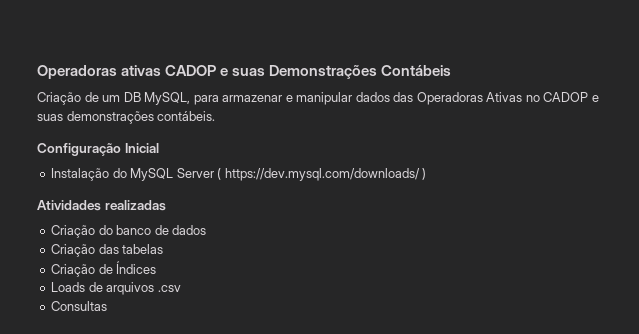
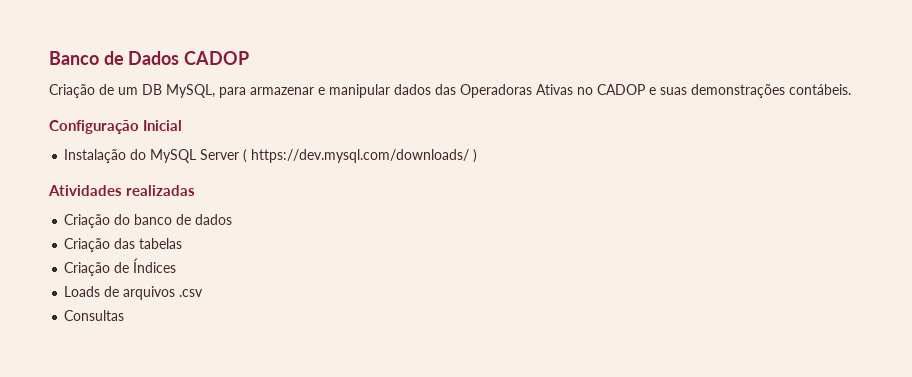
[37,65,452,79] Operadoras ativas CADOP e suas Demonstrações Contábeis -> [49,51,250,65] Banco de Dados CADOP

